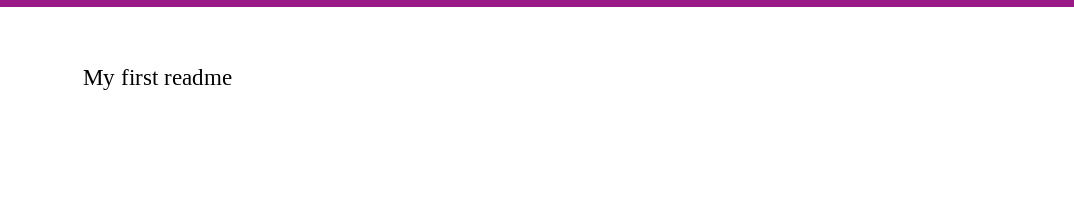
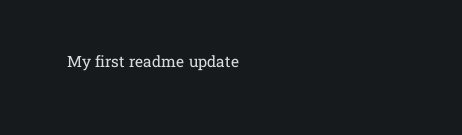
(233, 77) none -> [188,55,239,71] update

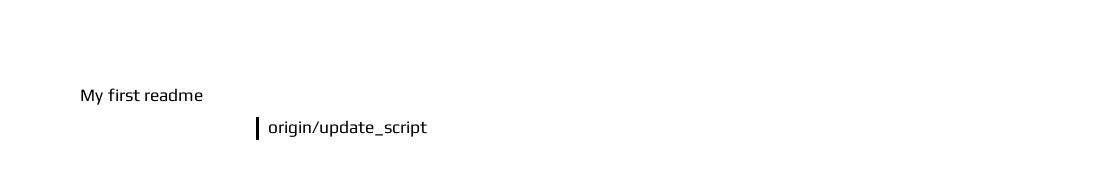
[188,55,239,71] update -> [268,120,428,137] // origin/update_script

